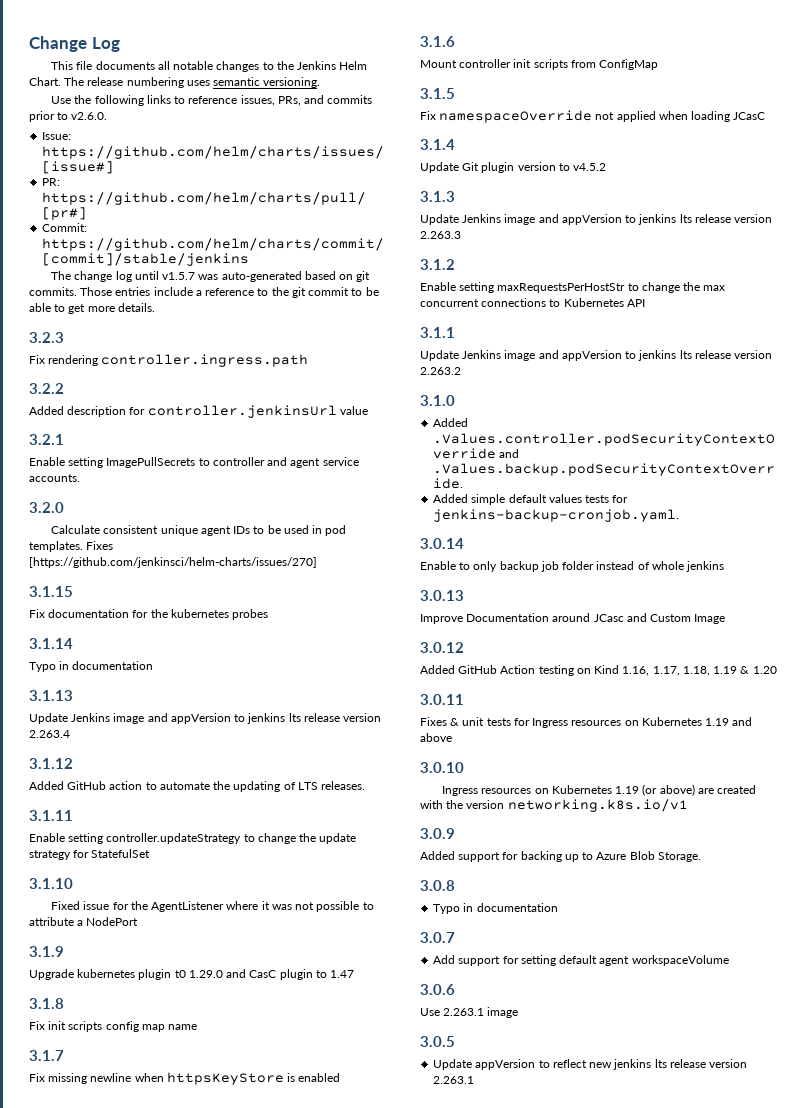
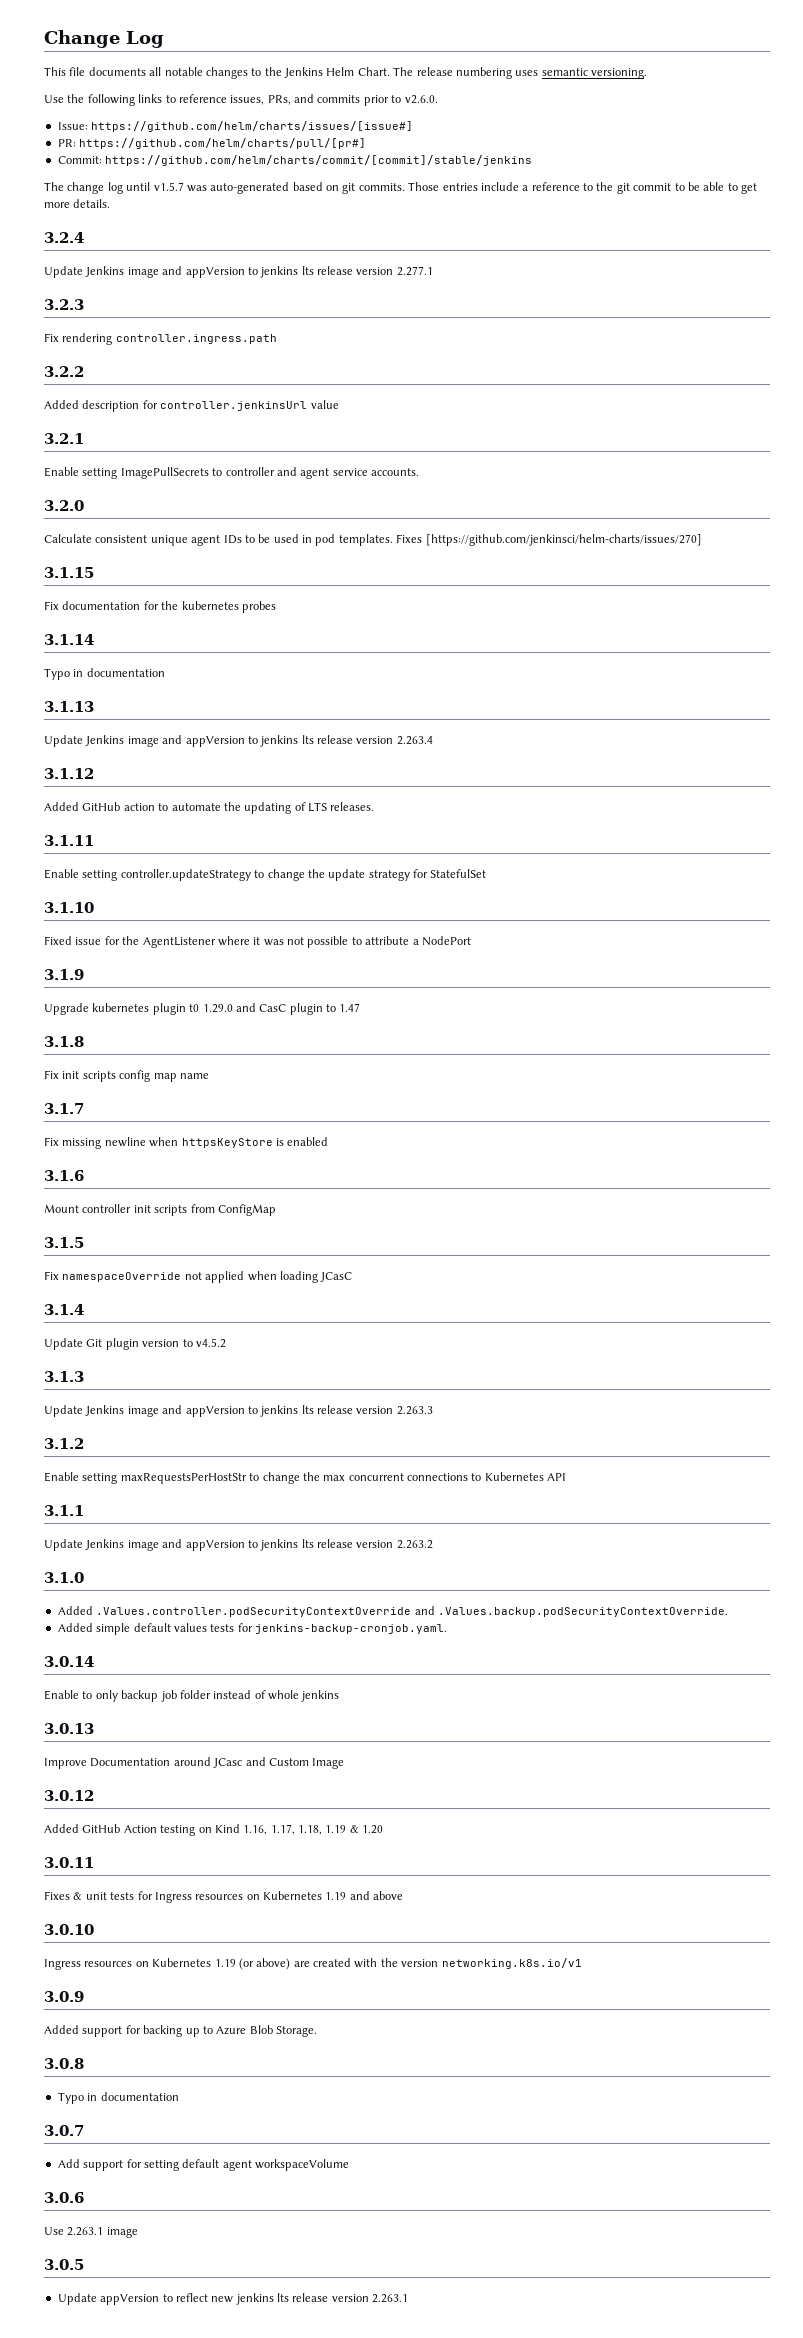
(155, 307) none -> [44,232,84,243] [44,266,433,278] // 3.2.4 // Update Jenkins image and appVersion to jenkins lts release version 2.277.1

